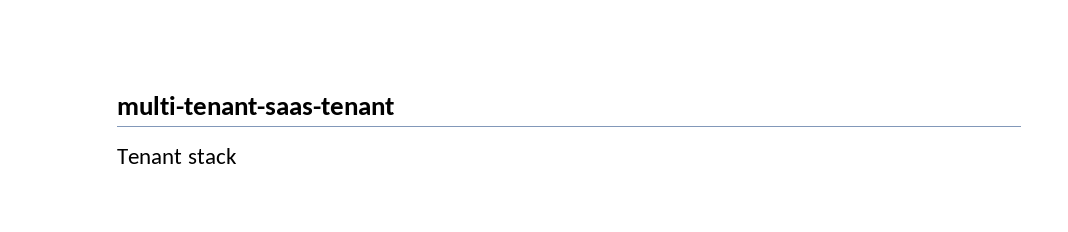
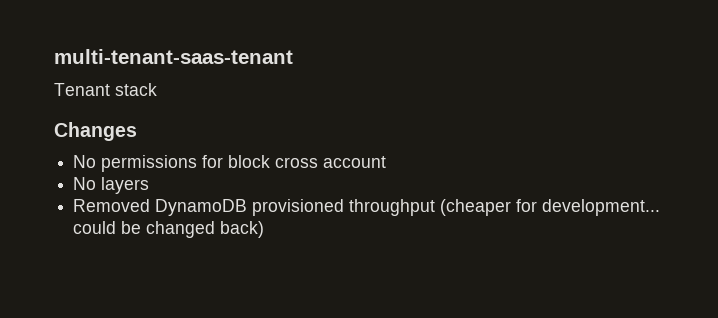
(238, 156) none -> [54,122,137,141] [73,155,387,172] [73,177,150,194] [73,199,661,216] [73,221,265,238] // Changes // No permissions for block cross account // No layers // Removed DynamoDB provisioned throughput (cheaper for development... could be changed back)

